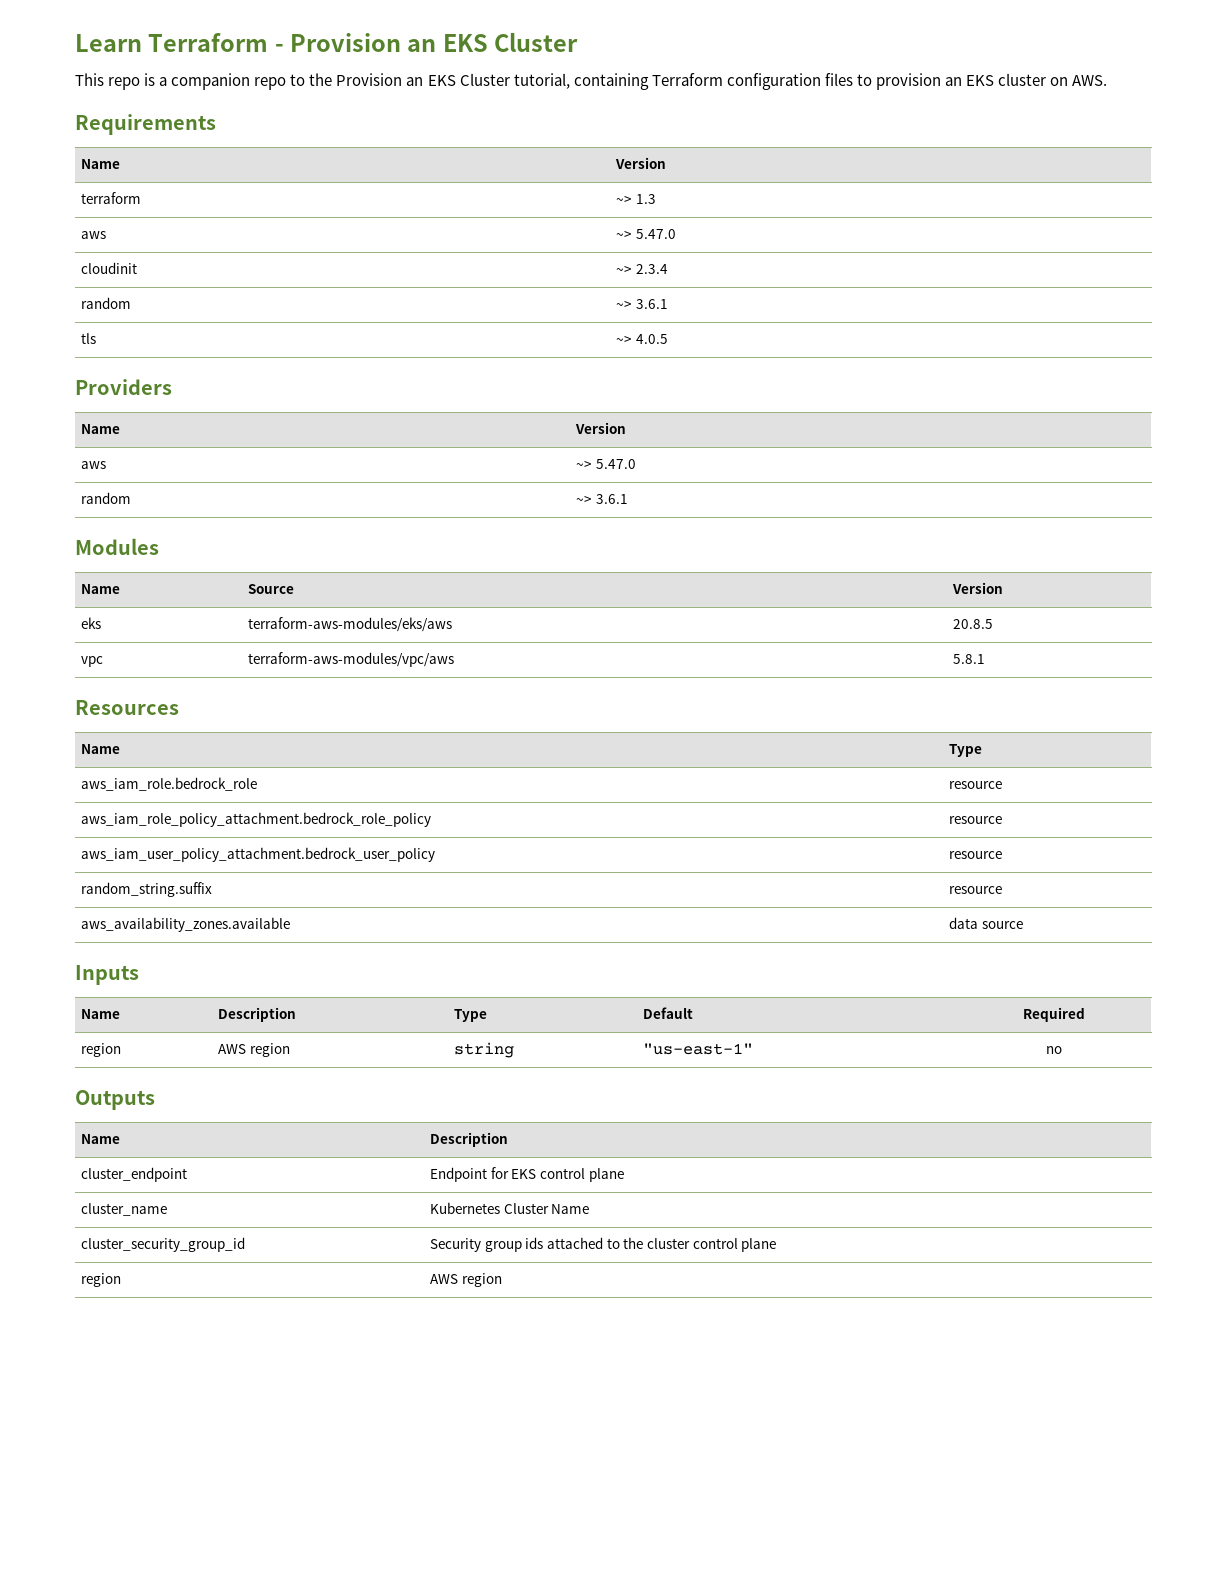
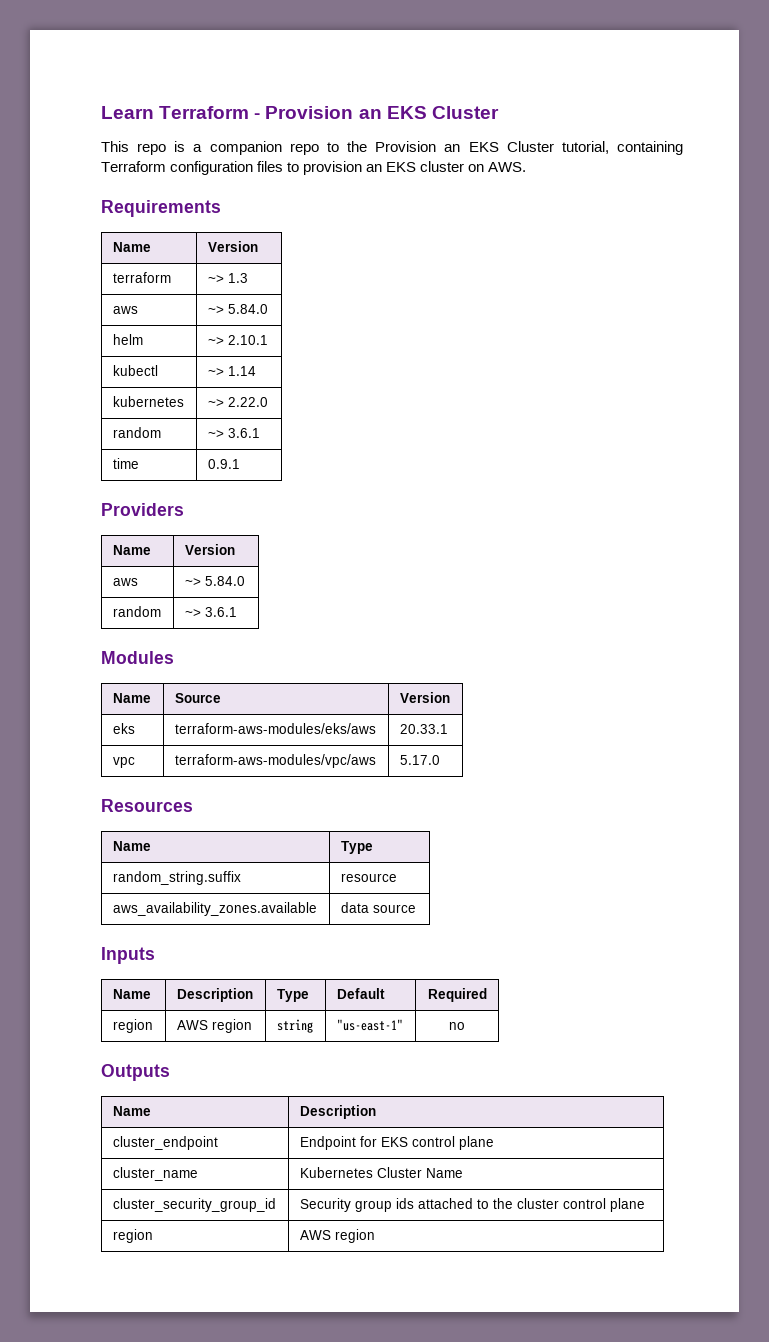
[635,229,676,239] [81,262,138,274] [616,264,668,274] [81,297,132,309] [616,299,668,309] [81,333,97,344] [616,334,668,344] 5.47.0 // cloudinit | ~> 2.3.4 // random | ~> 3.6.1 // tls | ~> 4.0.5 -> [227,304,268,314] [112,334,143,345] [207,335,268,345] [112,365,158,376] [207,366,256,376] [112,396,184,407] [207,397,268,407] [112,427,161,438] [207,428,260,438] [112,458,139,469] [207,459,240,469] 5.84.0 // helm | ~> 2.10.1 // kubectl | ~> 1.14 // kubernetes | ~> 2.22.0 // random | ~> 3.6.1 // time | 0.9.1
[595,459,636,469] 5.47.0 -> [204,576,245,586] 5.84.0
[953,619,994,629] 20.8.5 -> [399,724,448,734] 20.33.1
[953,654,986,664] 5.8.1 -> [399,755,440,765] 5.17.0
[81,777,258,791] [949,781,1003,789] [81,812,432,827] [949,816,1003,824] [81,847,436,862] [949,851,1003,859] // aws_iam_role.bedrock_role | resource // aws_iam_role_policy_attachment.bedrock_role_policy | resource // aws_iam_user_policy_attachment.bedrock_user_policy | resource -> (373, 847) none

